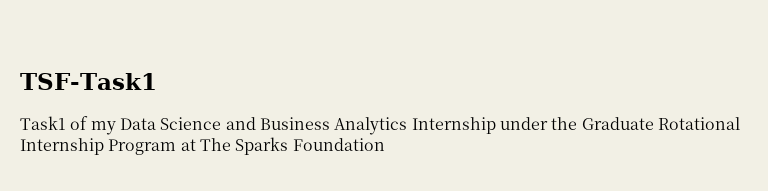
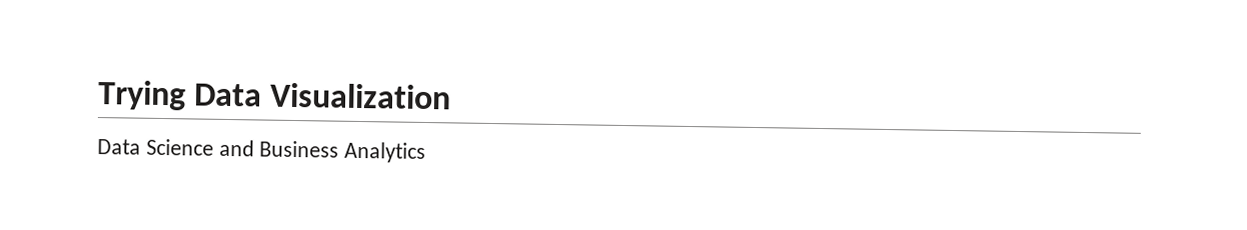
[20,73,157,90] [20,116,116,135] TSF-Task1 // Task1 of my -> [98,80,452,111] Trying Data Visualization //
[411,117,740,134] [20,137,385,155] Internship under the Graduate Rotational Internship Program at The Sparks Foundation -> (427, 152) none

